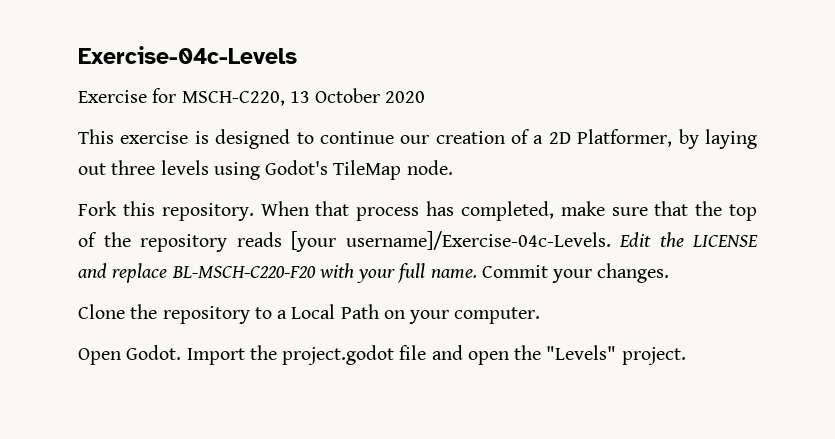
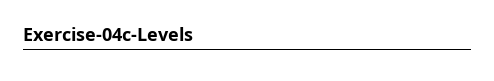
[78,88,426,106] [78,129,757,149] [78,160,453,180] [78,201,757,221] [78,231,758,252] [78,263,670,283] [78,304,541,324] [78,345,686,365] // Exercise for MSCH-C220, 13 October 2020 // This exercise is designed to continue our creation of a 2D Platformer, by laying out three levels using Godot's TileMap node. // Fork this repository. When that process has completed, make sure that the top of the repository reads [your username]/Exercise-04c-Levels. Edit the LICENSE and replace BL-MSCH-C220-F20 with your full name. Commit your changes. // Clone the repository to a Local Path on your computer. // Open Godot. Import the project.godot file and open the "Levels" project. -> (193, 34) none

